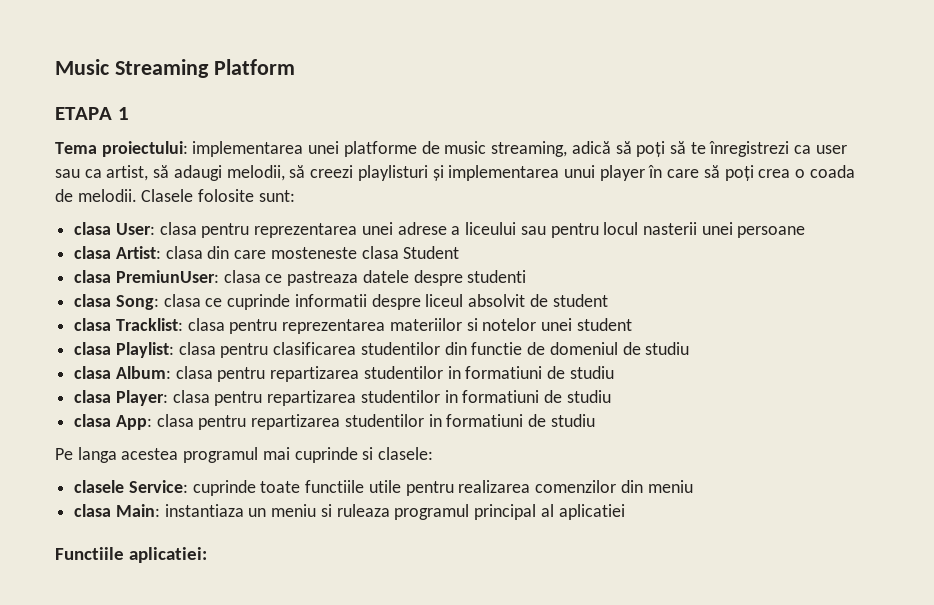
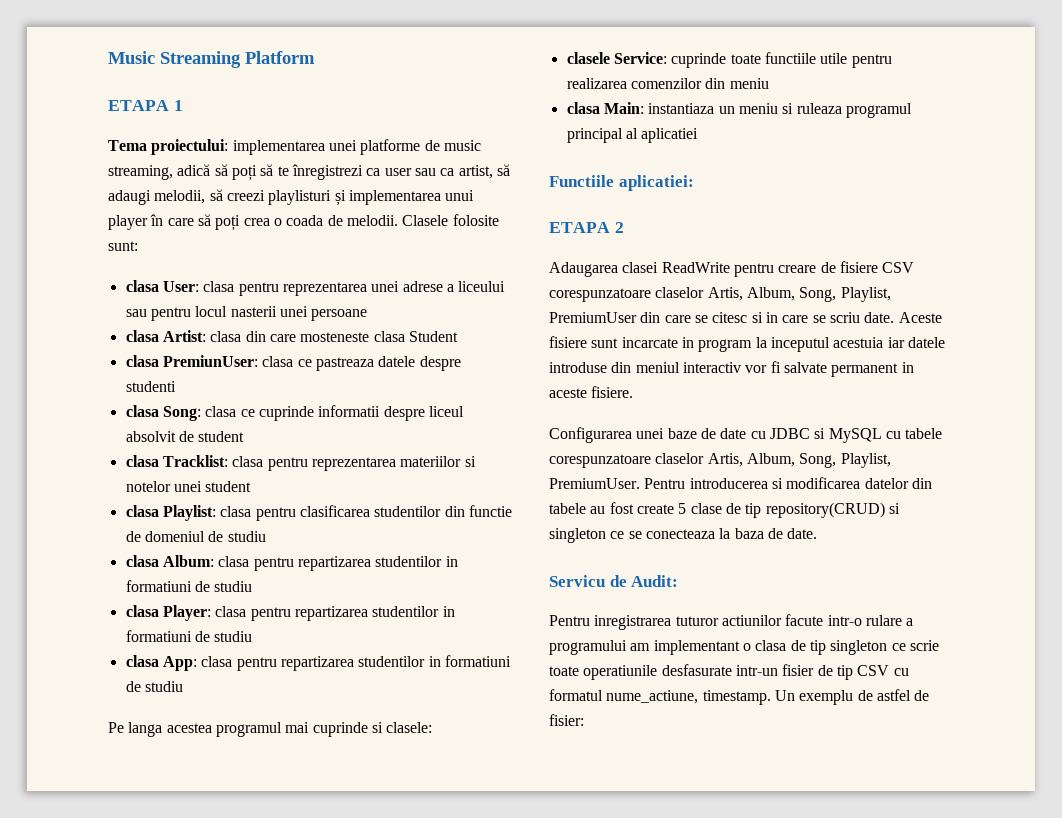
(208, 555) none -> [549,222,624,233] [549,261,915,277] [549,287,891,302] [549,312,942,323] [549,336,945,352] [549,361,914,377] [549,386,634,398] [549,427,943,443] [549,453,891,468] [549,477,932,489] [549,502,900,518] [549,528,818,543] [549,575,679,587] [549,614,914,630] [549,640,939,655] [549,664,909,680] [549,689,930,705] [549,714,584,726] // ETAPA 2 // Adaugarea clasei ReadWrite pentru creare de fisiere CSV corespunzatoare claselor Artis, Album, Song, Playlist, PremiumUser din care se citesc si in care se scriu date. Aceste fisiere sunt incarcate in program la inceputul acestuia iar datele introduse din meniul interactiv vor fi salvate permanent in aceste fisiere. // Configurarea unei baze de date cu JDBC si MySQL cu tabele corespunzatoare claselor Artis, Album, Song, Playlist, PremiumUser. Pentru introducerea si modificarea datelor din tabele au fost create 5 clase de tip repository(CRUD) si singleton ce se conecteaza la baza de date. // Servicu de Audit: // Pentru inregistrarea tuturor actiunilor facute intr-o rulare a programului am implementant o clasa de tip singleton ce scrie toate operatiunile desfasurate intr-un fisier de tip CSV cu formatul nume_actiune, timestamp. Un exemplu de astfel de fisier:

